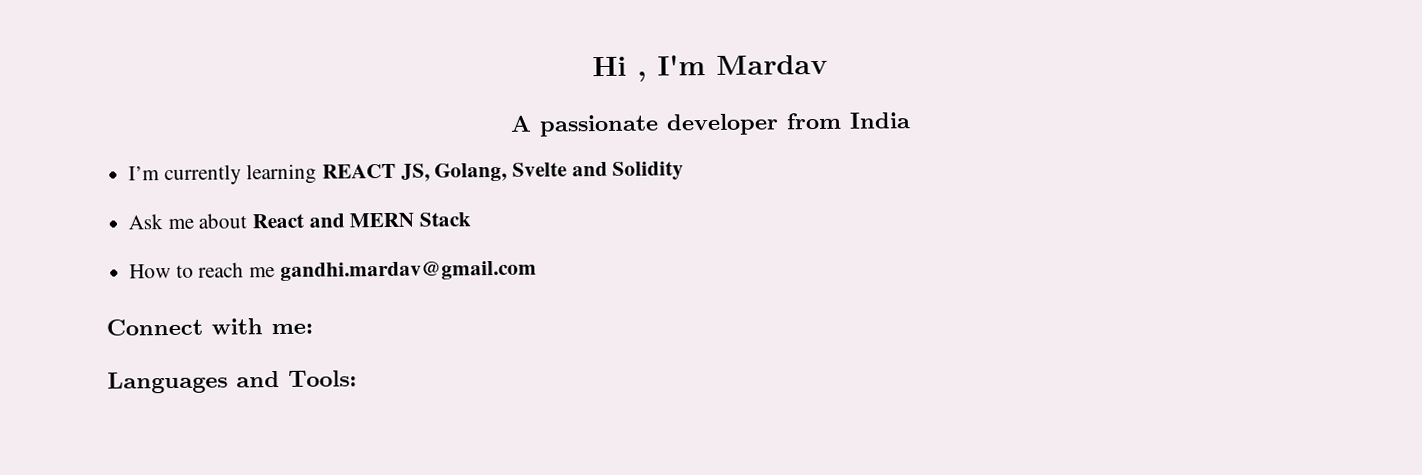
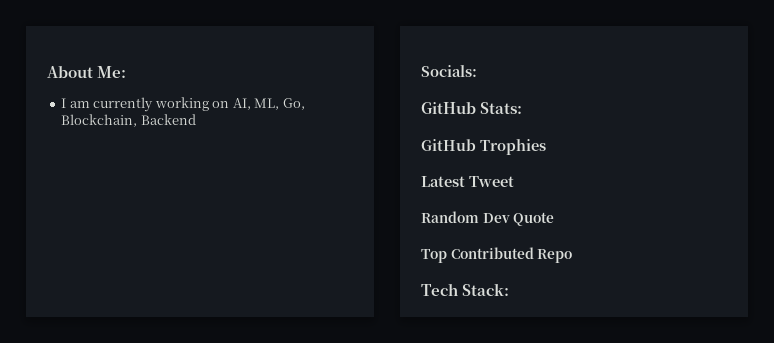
[591,54,828,82] [509,112,910,137] [128,161,685,186] [128,212,472,230] [129,260,537,281] [106,318,313,336] [107,370,357,394] Hi , I'm Mardav // A passionate developer from India // I’m currently learning REACT JS, Golang, Svelte and Solidity // Ask me about React and MERN Stack // How to reach me gandhi.mardav@gmail.com // Connect with me: // Languages and Tools: -> [47,66,127,78] [61,97,305,112] [61,114,196,127] [421,65,477,77] [421,102,523,114] [421,139,546,155] [421,176,514,187] [421,211,555,226] [421,247,573,263] [421,283,510,296] About Me: // I am currently working on AI, ML, Go, Blockchain, Backend // Socials: // GitHub Stats: // GitHub Trophies // Latest Tweet // Random Dev Quote // Top Contributed Repo // Tech Stack:

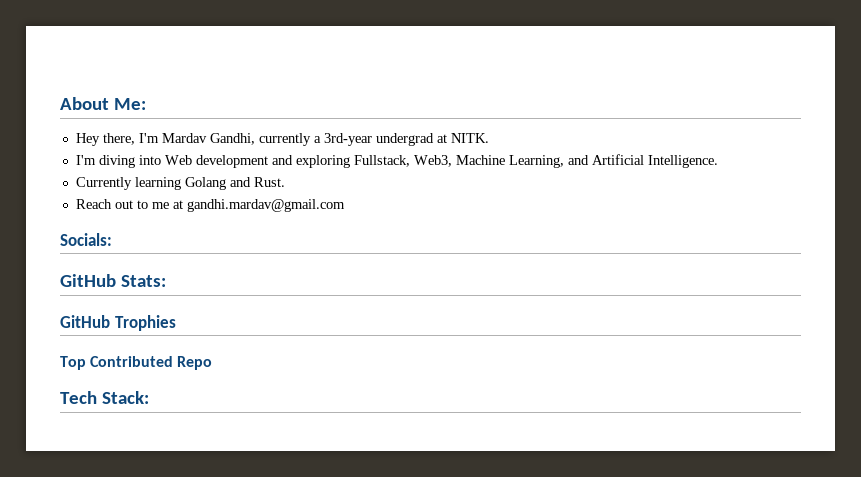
[61,97,305,112] [61,114,196,127] I am currently working on AI, ML, Go, Blockchain, Backend -> [75,133,489,146] [75,154,718,168] [75,177,285,190] [75,199,345,212] Hey there, I'm Mardav Gandhi, currently a 3rd-year undergrad at NITK. // I'm diving into Web development and exploring Fullstack, Web3, Machine Learning, and Artificial Intelligence. // Currently learning Golang and Rust. // Reach out to me at gandhi.mardav@gmail.com
[421,176,514,187] [421,211,555,226] // Latest Tweet // Random Dev Quote -> (176, 323) none

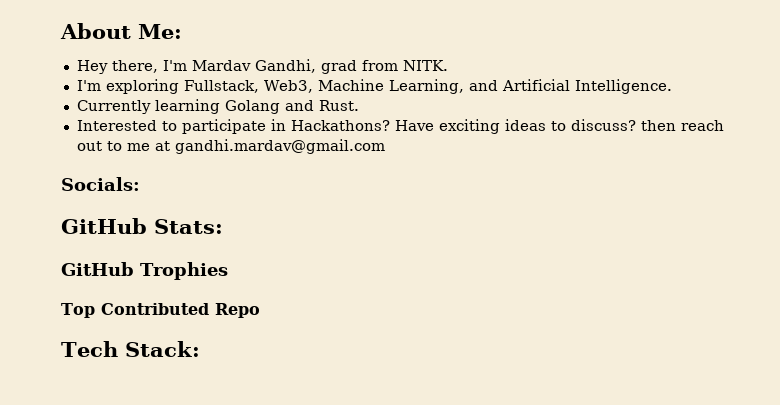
[258,133,489,146] [75,155,293,168] currently a 3rd-year undergrad at NITK. // I'm diving into Web development and -> [320,60,448,74] [76,80,101,91] grad from NITK. // I'm
[75,199,112,209] Reach -> [76,119,724,134] Interested to participate in Hackathons? Have exciting ideas to discuss? then reach

